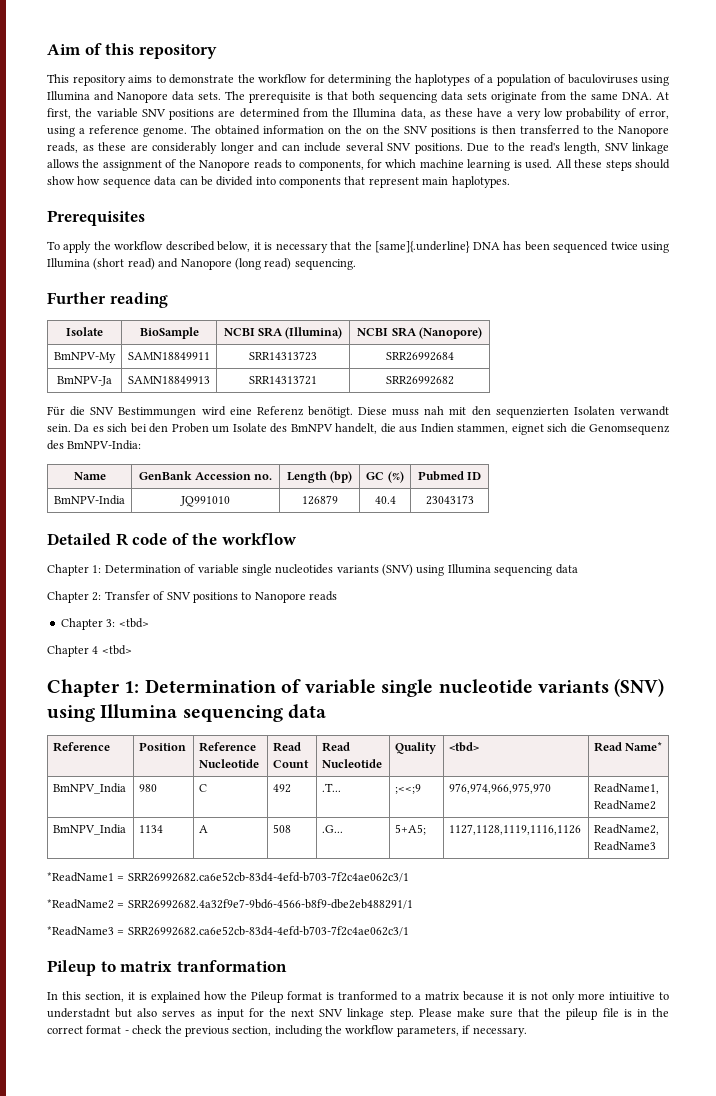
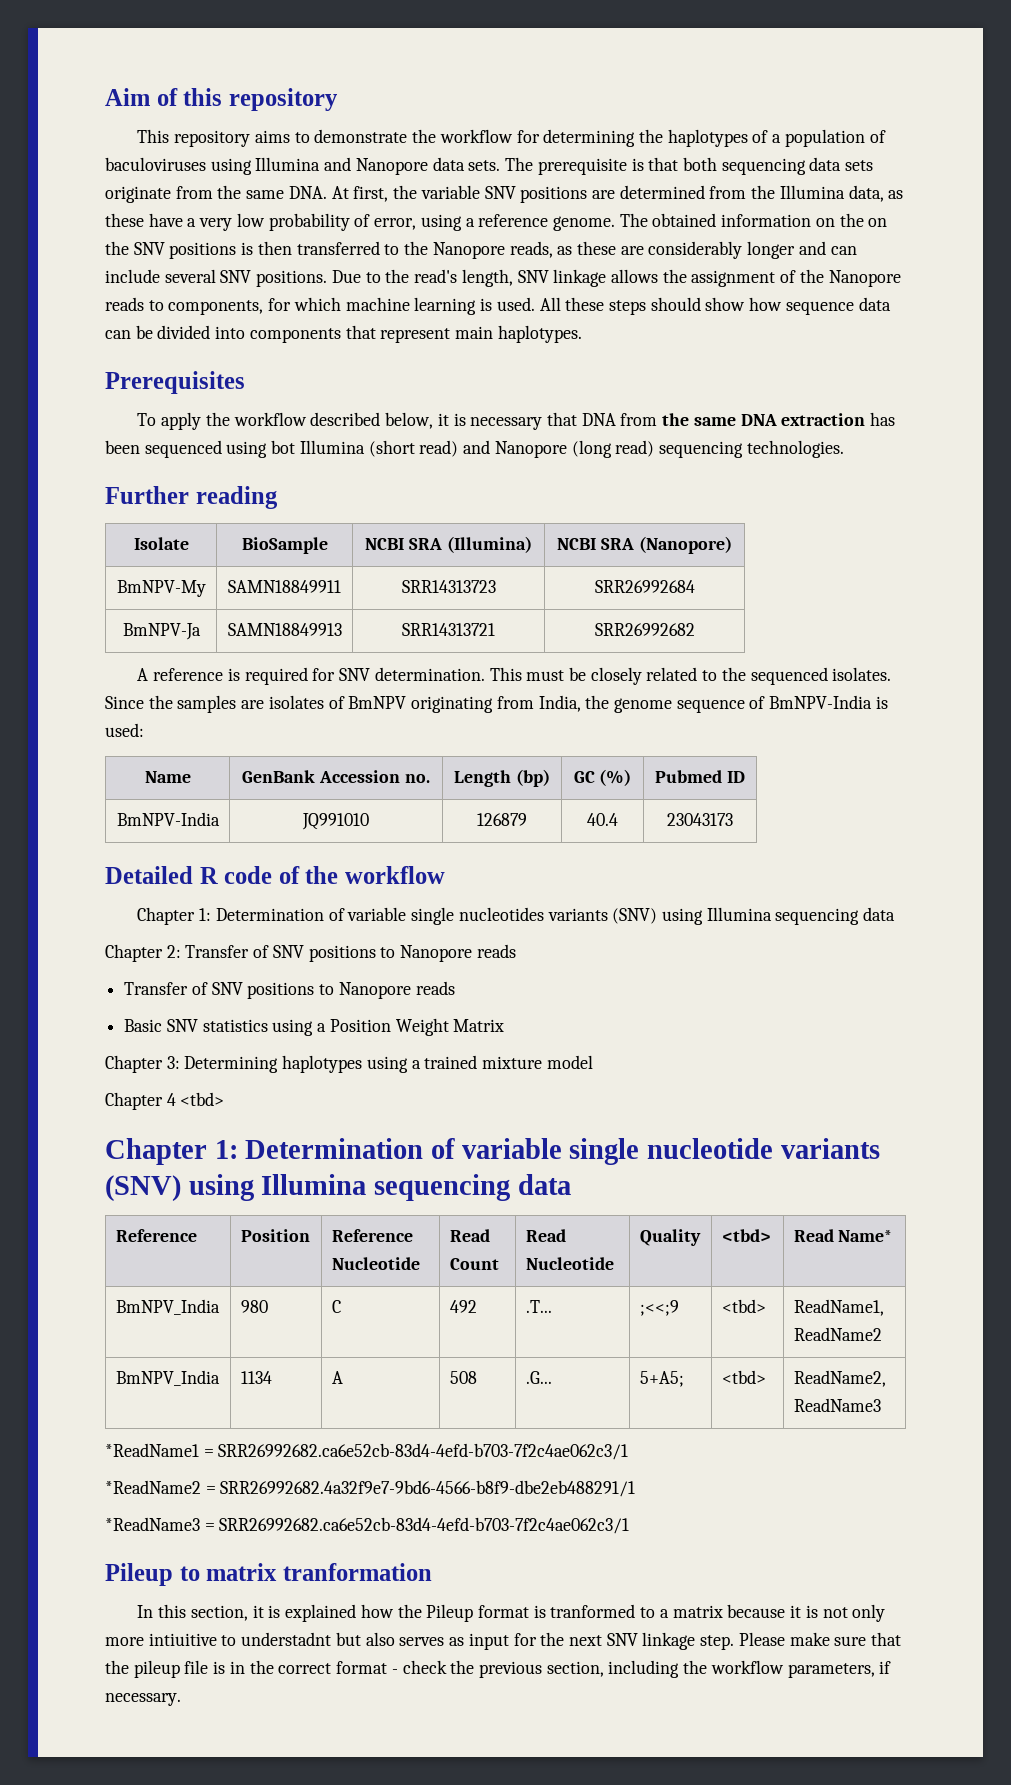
[354,241,500,253] the [same]{.underline} DNA -> [581,413,866,426] DNA from the same DNA extraction
[610,242,670,253] twice using -> [226,440,296,458] using bot
[294,259,356,270] sequencing. -> [658,440,844,458] sequencing technologies.
[47,406,669,418] [47,423,670,435] [47,440,142,450] Für die SNV Bestimmungen wird eine Referenz benötigt. Diese muss nah mit den sequenzierten Isolaten verwandt sein. Da es sich bei den Proben um Isolate des BmNPV handelt, die aus Indien stammen, eignet sich die Genomsequenz des BmNPV-India: -> [137,667,892,685] [105,695,888,713] [105,723,144,737] A reference is required for SNV determination. This must be closely related to the sequenced isolates. Since the samples are isolates of BmNPV originating from India, the genome sequence of BmNPV-India is used:
[60,618,149,630] Chapter 3: <tbd> -> [124,981,455,999] [124,1018,505,1036] [105,1055,593,1073] Transfer of SNV positions to Nanopore reads // Basic SNV statistics using a Position Weight Matrix // Chapter 3: Determining haplotypes using a trained mixture model
[449,783,552,794] 976,974,966,975,970 -> [721,1299,766,1313] <tbd>
[449,824,582,835] 1127,1128,1119,1116,1126 -> [721,1370,766,1384] <tbd>

